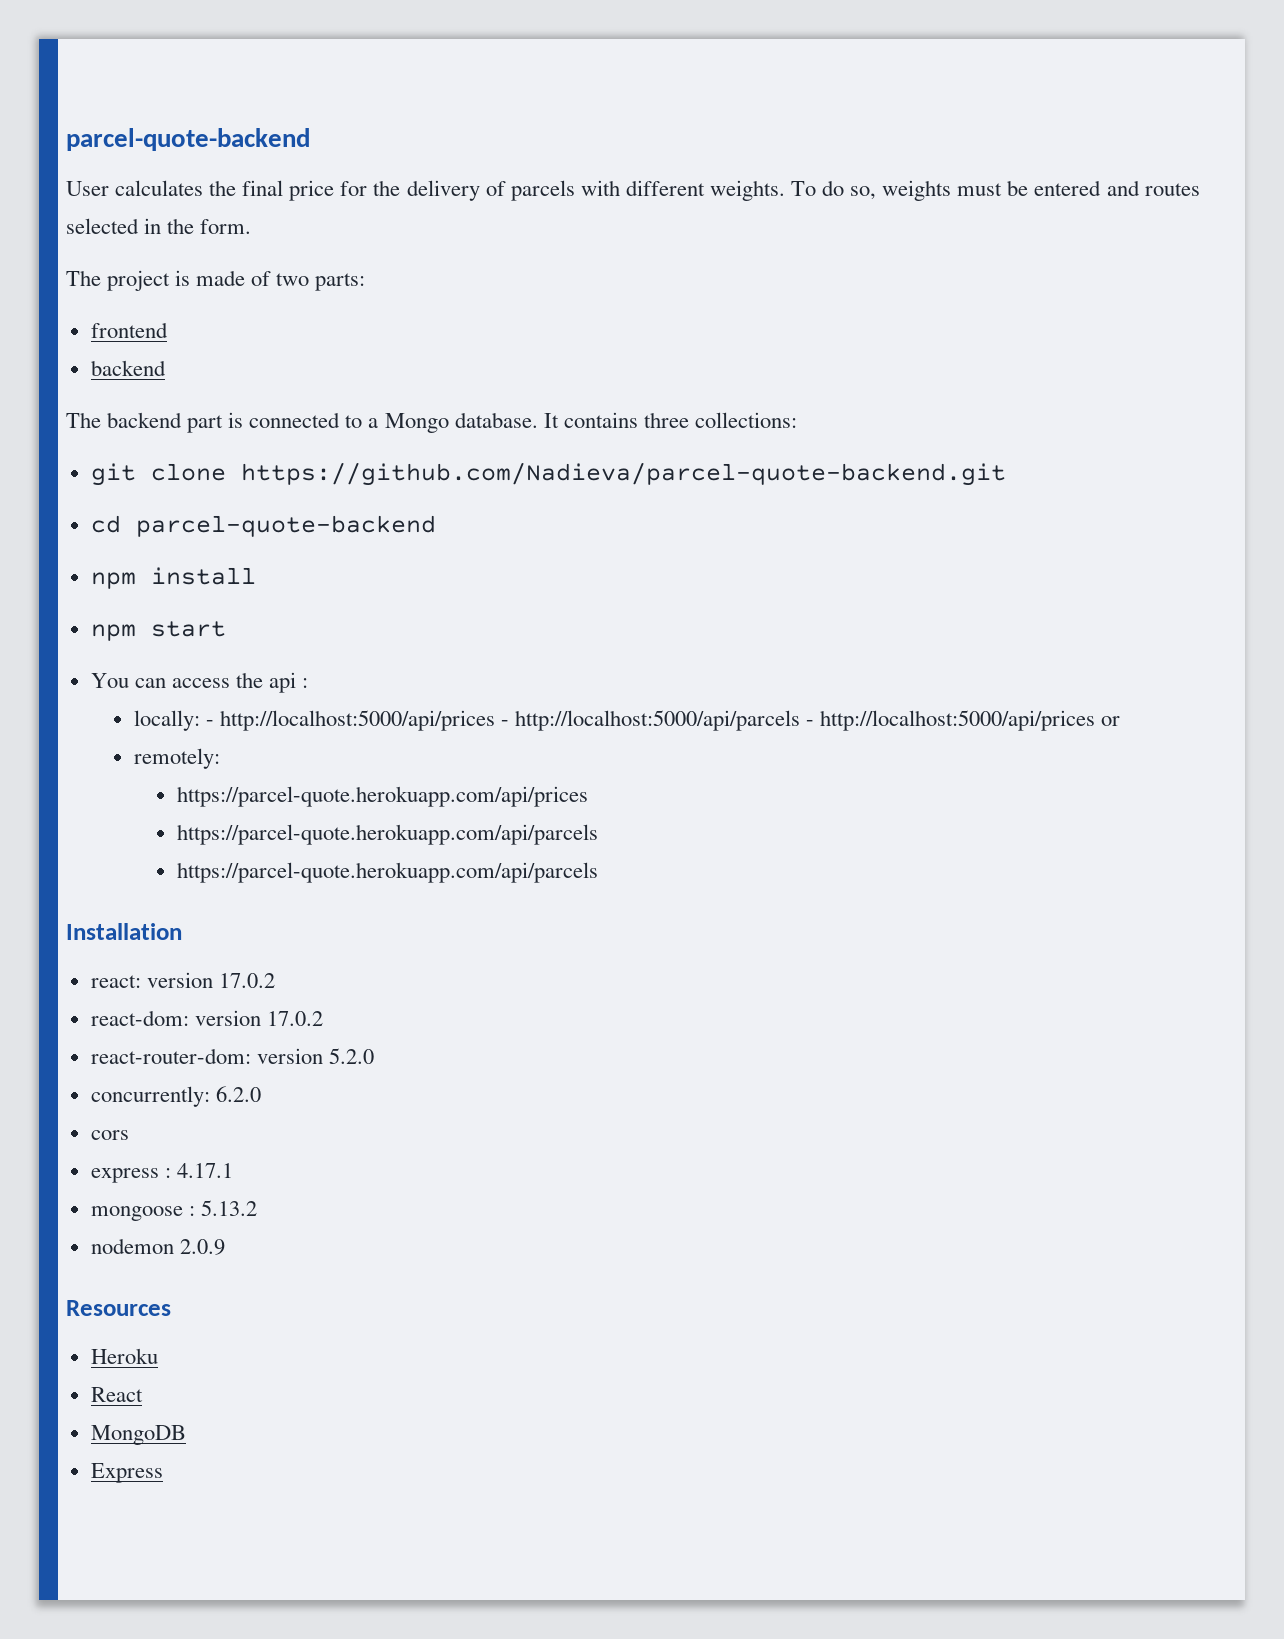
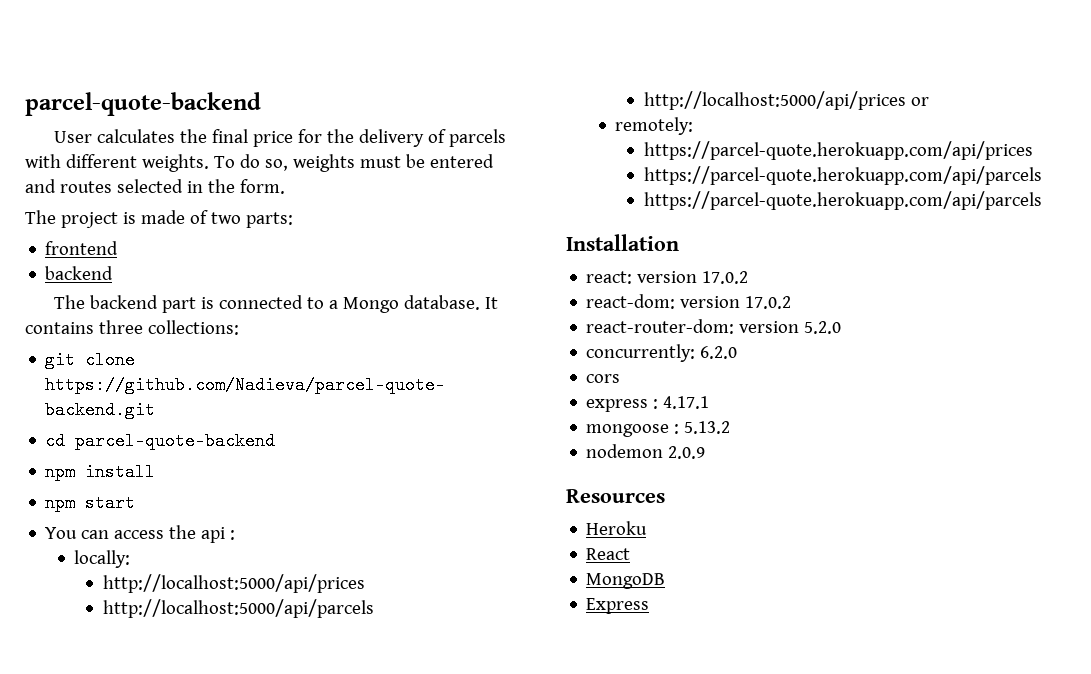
[206,710,510,731] - http://localhost:5000/api/prices - -> [102,574,365,593] // http://localhost:5000/api/prices //
[806,720,815,726] - -> (374, 608) //

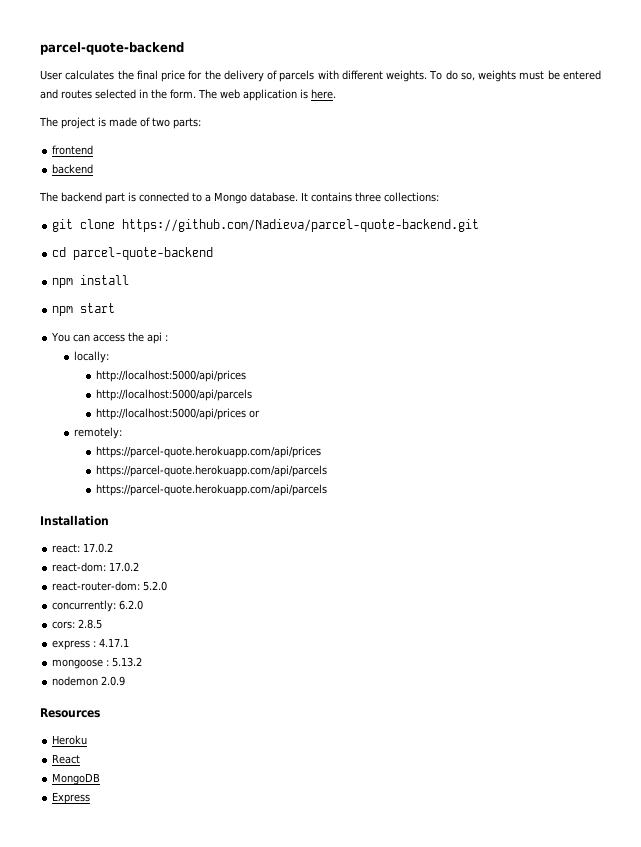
(285, 186) none -> [198,89,336,101] The web application is here.
[637,271,698,283] version -> (81, 548) none
[680,296,741,308] version -> (107, 567) none
[739,321,800,333] version -> (141, 586) none
[586,374,621,383] cors -> [52,619,103,629] cors: 2.8.5

